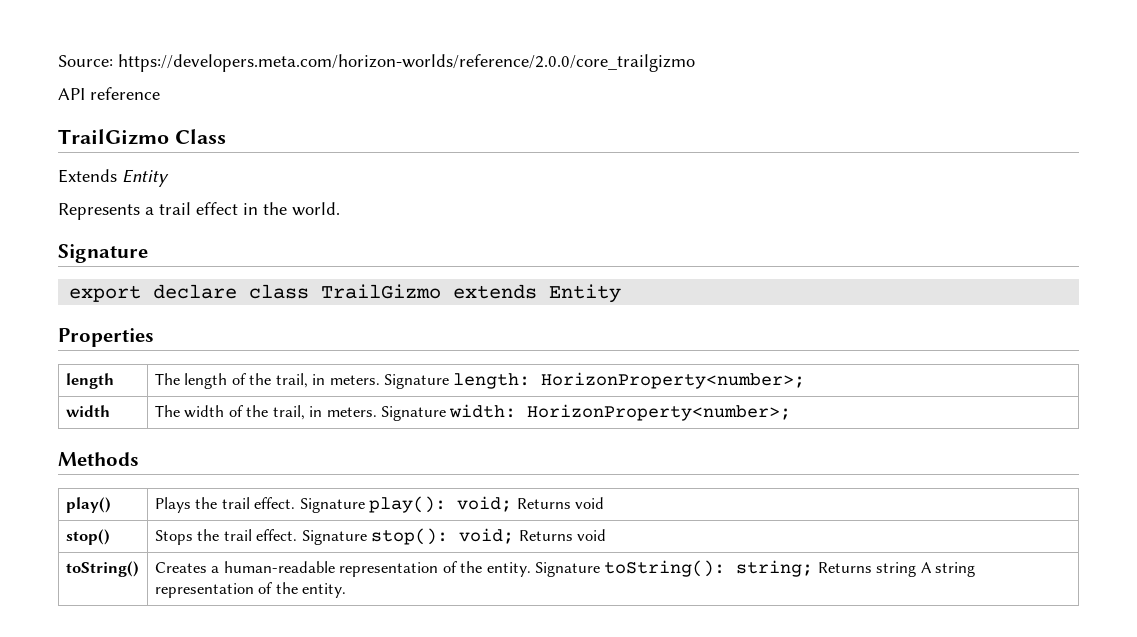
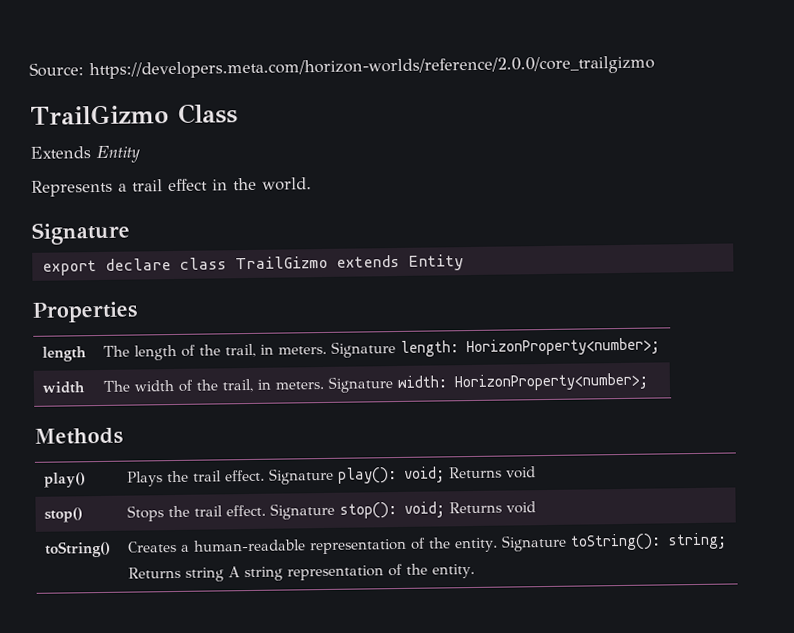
[58,87,160,100] // API reference -> (655, 68) none

